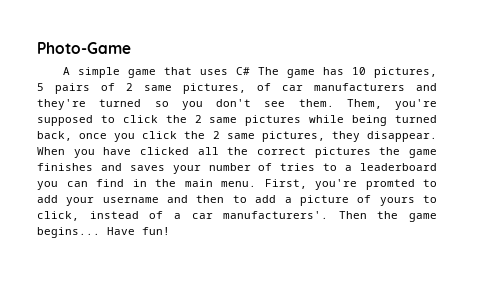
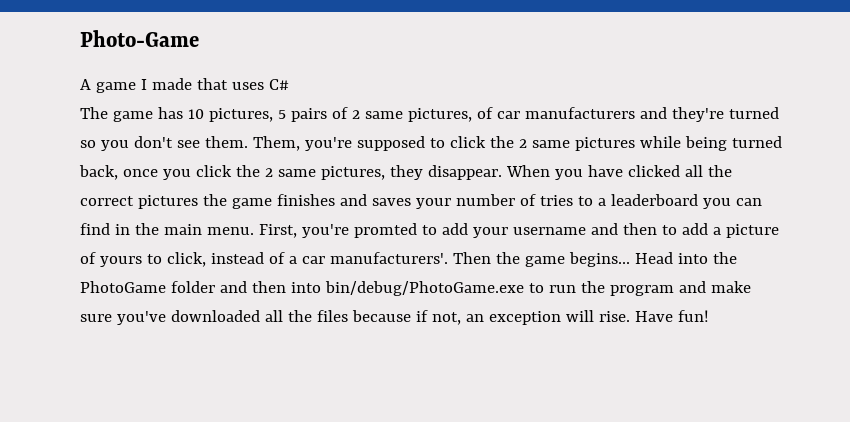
[77,67,156,78] simple game -> [95,78,192,93] game I made
(250, 71) none -> (289, 84) //
(100, 232) none -> [634,252,737,264] [80,281,751,296] [80,310,630,325] Head into the PhotoGame folder and then into bin/debug/PhotoGame.exe to run the program and make sure you've downloaded all the files because if not, an exception will rise.

